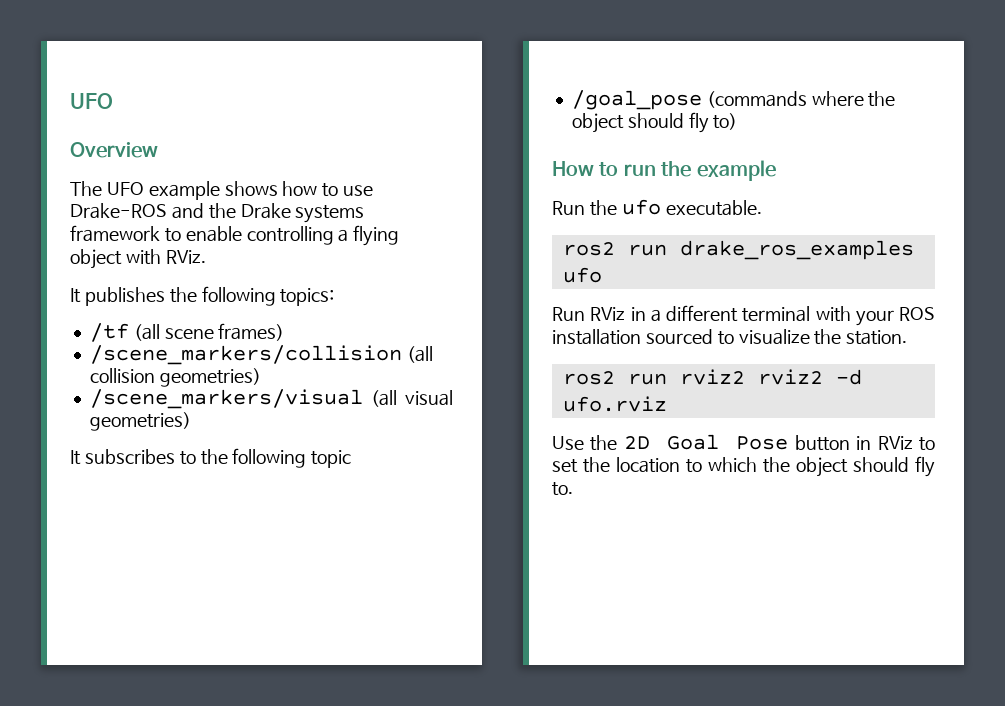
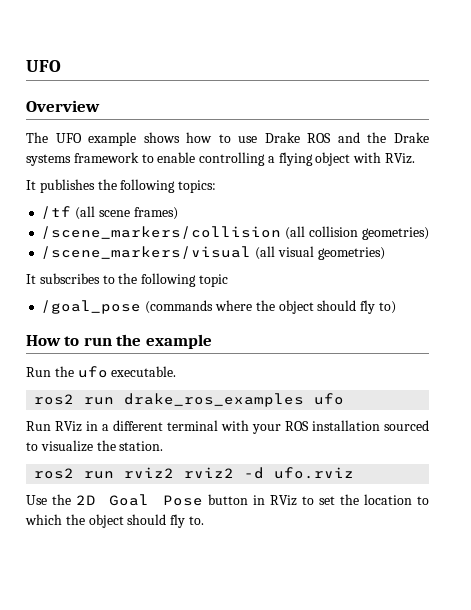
[70,203,167,219] Drake-ROS -> [264,132,332,143] Drake ROS

